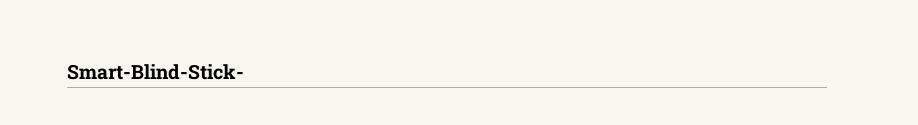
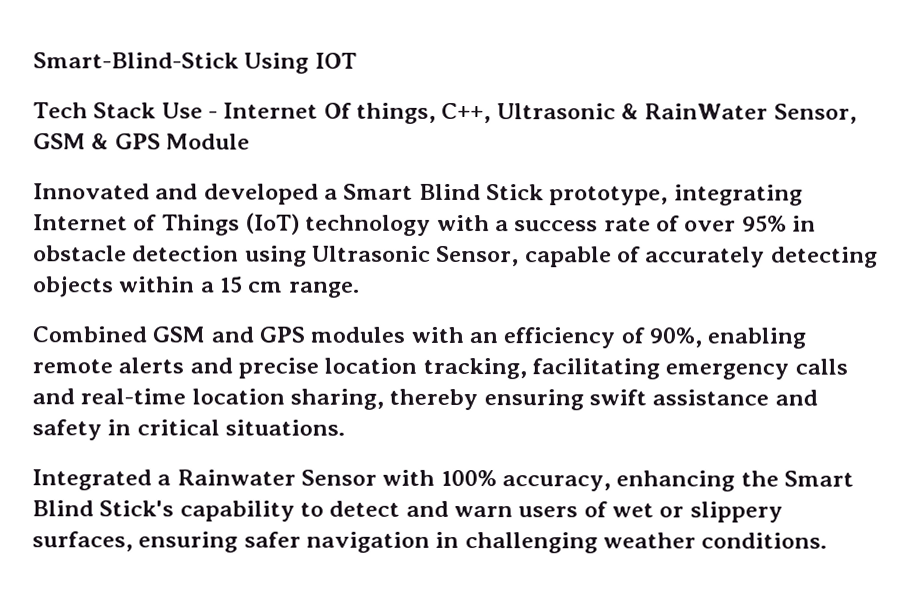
[67,64,244,80] Smart-Blind-Stick- -> [33,52,357,74] [33,102,857,124] [33,133,251,150] [33,183,803,206] [33,212,817,236] [33,245,878,268] [33,276,360,298] [32,326,807,349] [32,357,848,380] [32,388,818,411] [32,419,346,441] [32,469,855,492] [32,500,783,523] [32,531,828,554] Smart-Blind-Stick Using IOT // Tech Stack Use - Internet Of things, C++, Ultrasonic & RainWater Sensor, GSM & GPS Module // Innovated and developed a Smart Blind Stick prototype, integrating Internet of Things (IoT) technology with a success rate of over 95% in obstacle detection using Ultrasonic Sensor, capable of accurately detecting objects within a 15 cm range. // Combined GSM and GPS modules with an efficiency of 90%, enabling remote alerts and precise location tracking, facilitating emergency calls and real-time location sharing, thereby ensuring swift assistance and safety in critical situations. // Integrated a Rainwater Sensor with 100% accuracy, enhancing the Smart Blind Stick's capability to detect and warn users of wet or slippery surfaces, ensuring safer navigation in challenging weather conditions.

